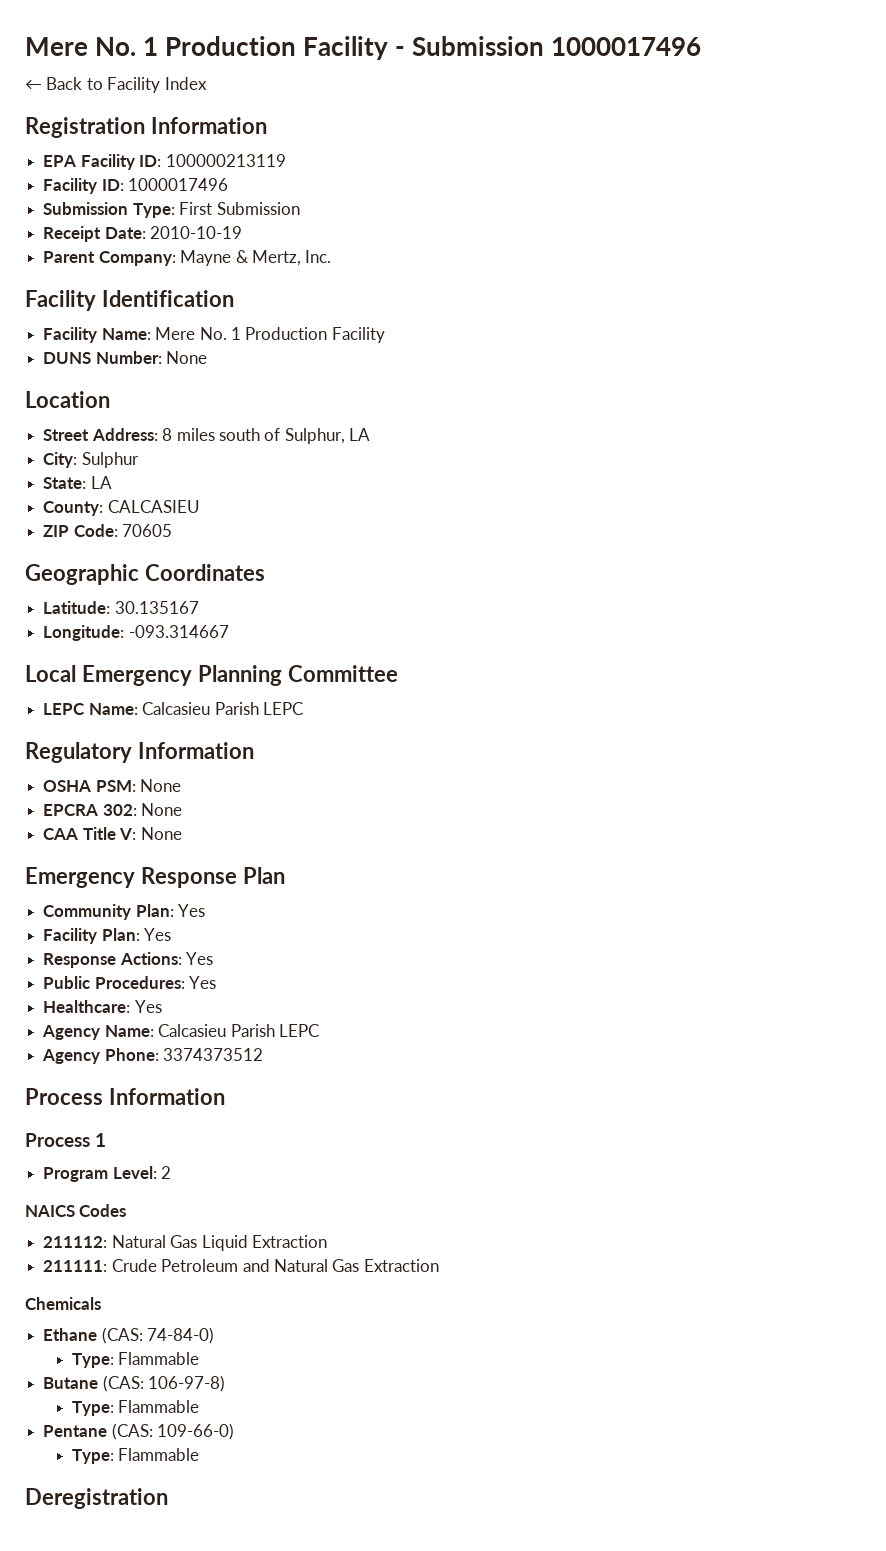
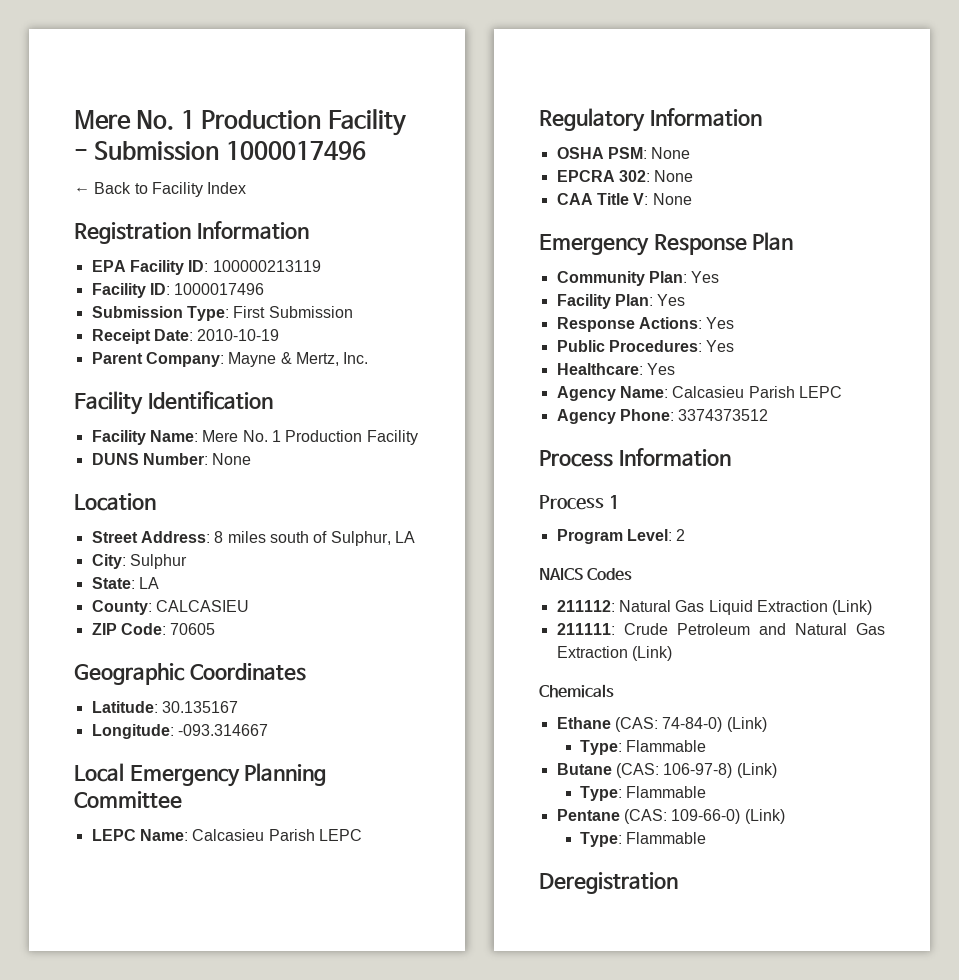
(327, 1241) none -> [832,600,873,615] (Link)
(439, 1265) none -> [631,646,672,661] (Link)
(215, 1335) none -> [726,717,767,732] (Link)
(226, 1383) none -> [736,763,777,778] (Link)
(235, 1431) none -> [744,809,785,824] (Link)

